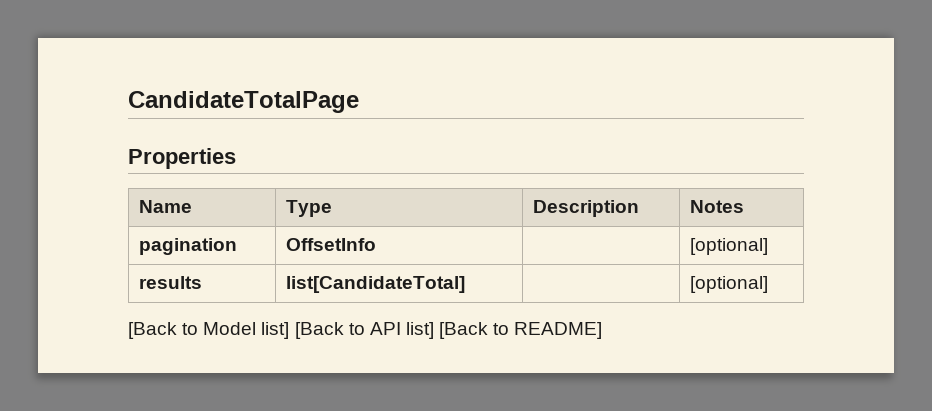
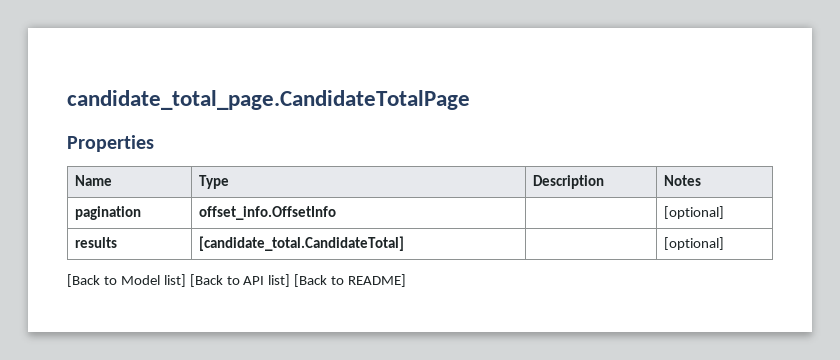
[128,91,359,113] CandidateTotalPage -> [67,90,470,110] candidate_total_page.CandidateTotalPage
[285,238,376,251] OffsetInfo -> [198,206,336,220] offset_info.OffsetInfo
[285,276,465,293] list[CandidateTotal] -> [198,236,404,251] [candidate_total.CandidateTotal]

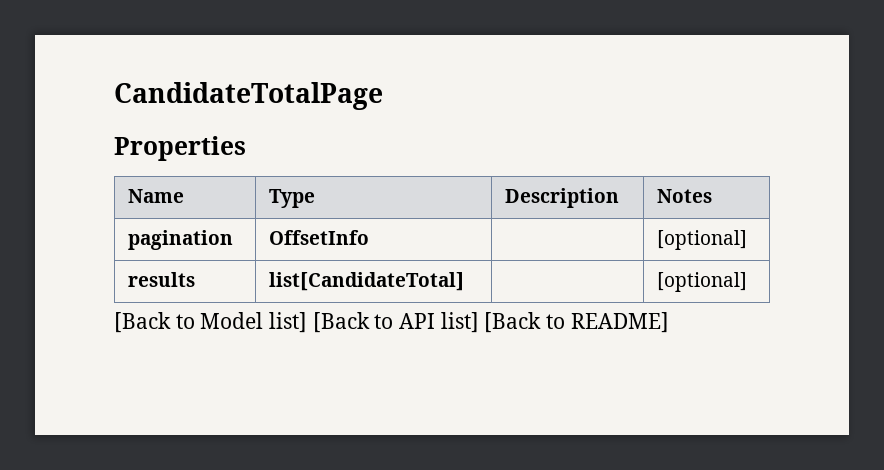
[67,90,470,110] candidate_total_page.CandidateTotalPage -> [114,82,383,110] CandidateTotalPage
[198,206,336,220] offset_info.OffsetInfo -> [269,230,370,245] OffsetInfo
[198,236,404,251] [candidate_total.CandidateTotal] -> [269,272,465,291] list[CandidateTotal]

